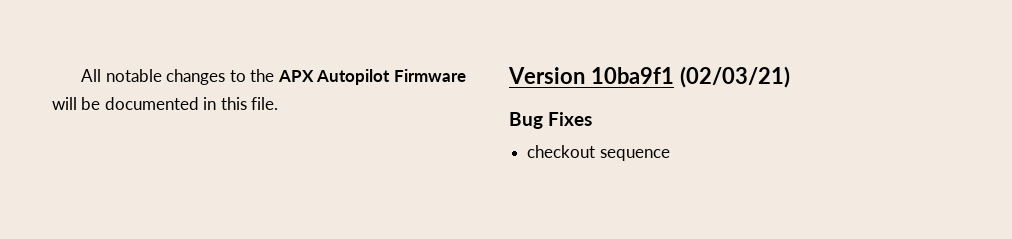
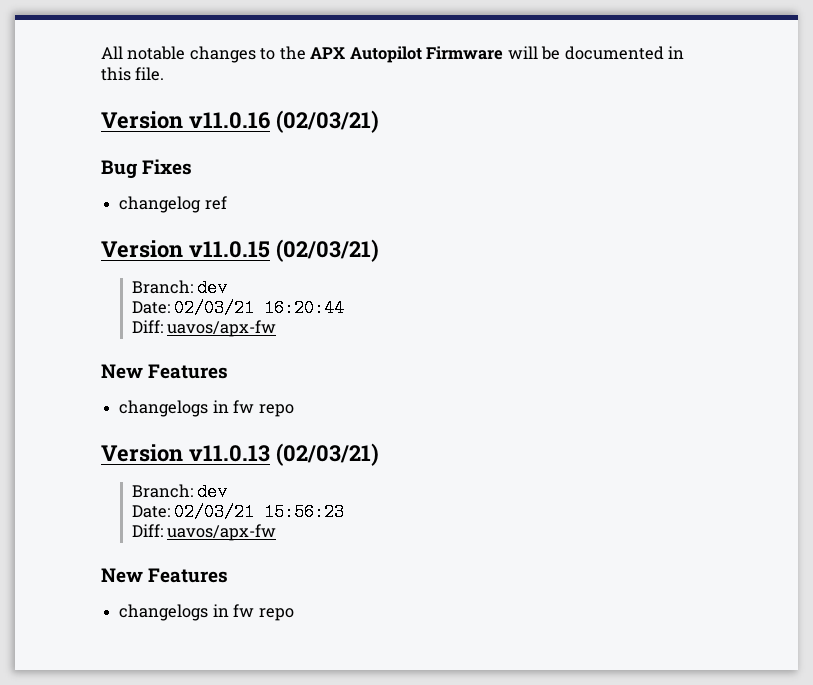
[590,67,674,84] 10ba9f1 -> [188,112,270,129] v11.0.16
[527,145,670,161] checkout sequence -> [119,196,227,213] [101,239,379,262] [131,279,228,297] [131,299,345,317] [131,320,277,337] [101,364,229,379] [119,400,294,417] [101,443,379,466] [131,483,228,501] [131,503,345,521] [131,524,277,541] [101,568,229,583] [119,604,294,621] changelog ref // Version v11.0.15 (02/03/21) // Branch: dev // Date: 02/03/21 16:20:44 // Diff: uavos/apx-fw // New Features // changelogs in fw repo // Version v11.0.13 (02/03/21) // Branch: dev // Date: 02/03/21 15:56:23 // Diff: uavos/apx-fw // New Features // changelogs in fw repo

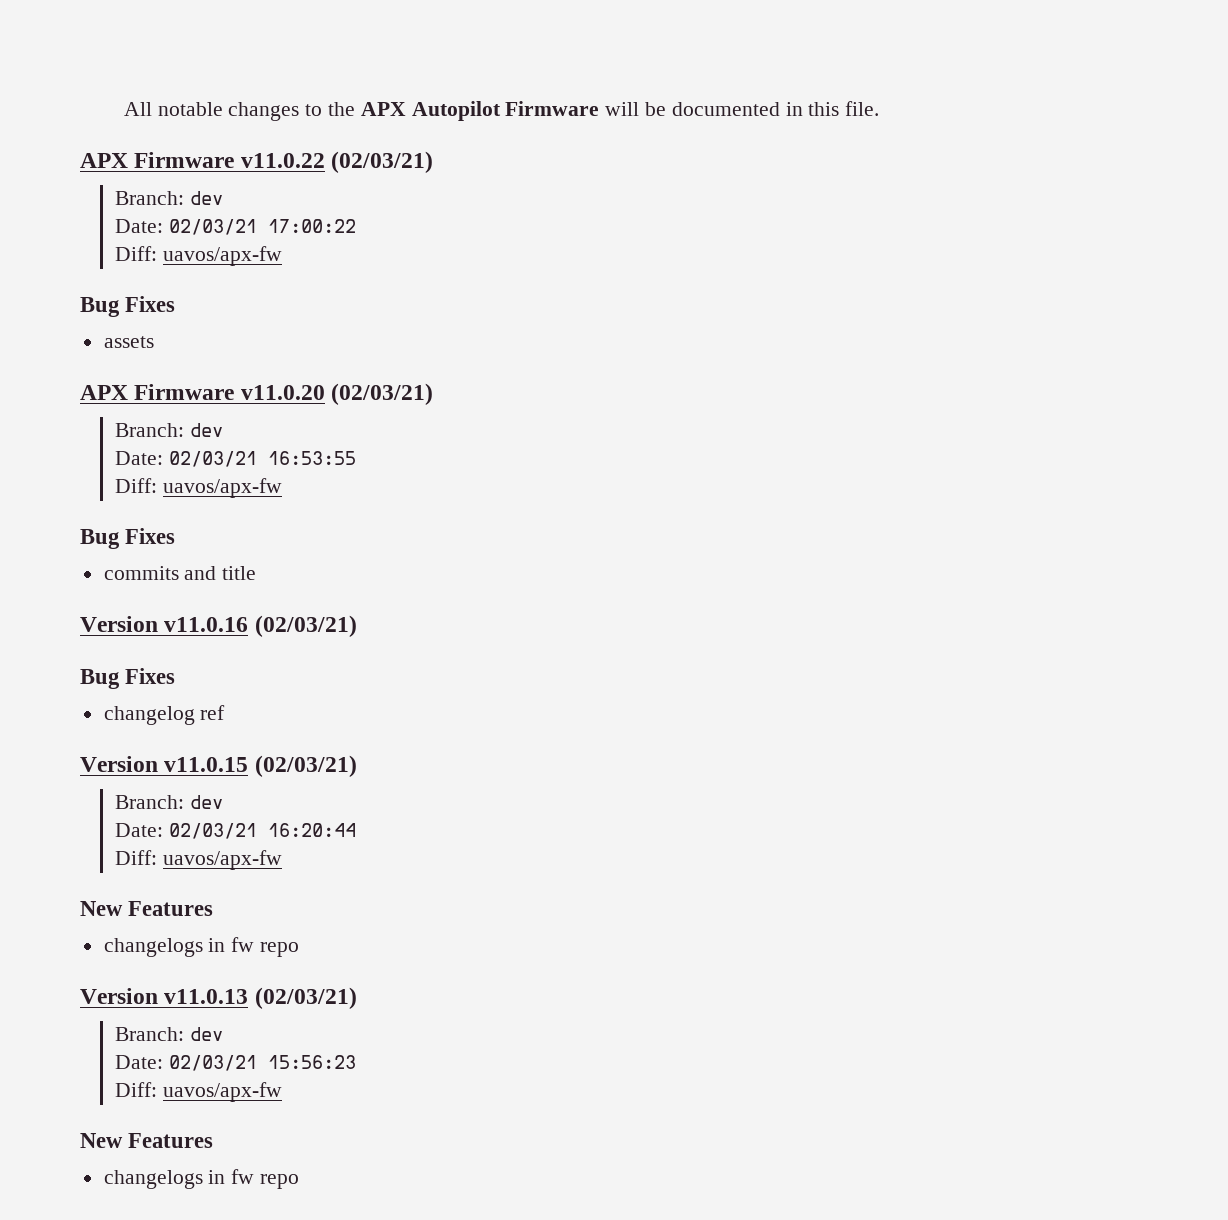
(165, 74) none -> [80,151,434,173] [114,191,223,205] [114,219,356,235] [114,246,282,266] [80,296,176,317] [103,336,154,348] [80,383,434,405] [114,423,223,437] [114,451,356,467] [114,478,282,498] [80,528,176,549] [103,566,257,580] // APX Firmware v11.0.22 (02/03/21) // Branch: dev // Date: 02/03/21 17:00:22 // Diff: uavos/apx-fw // Bug Fixes // assets // APX Firmware v11.0.20 (02/03/21) // Branch: dev // Date: 02/03/21 16:53:55 // Diff: uavos/apx-fw // Bug Fixes // commits and title

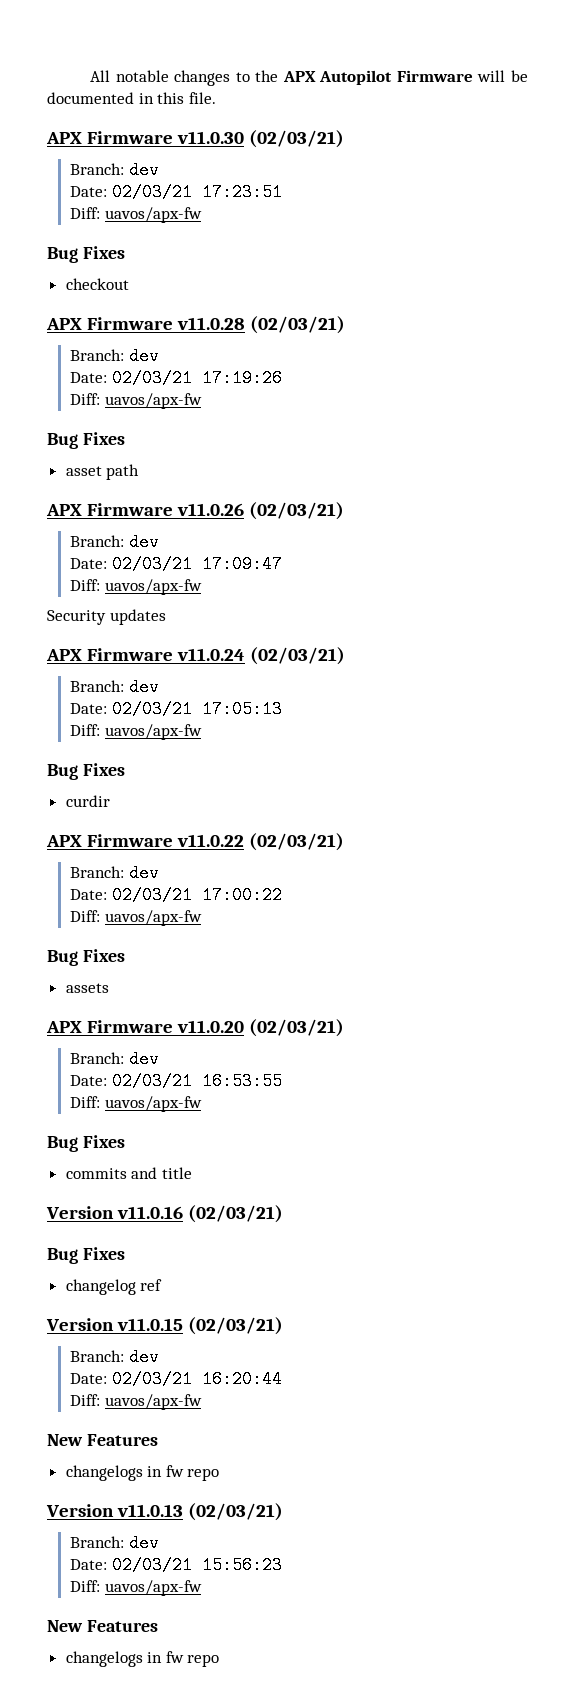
(880, 108) none -> [46,130,344,148] [70,161,159,179] [70,183,282,201] [70,207,202,223] [47,246,125,263] [65,278,129,290] [46,316,345,334] [70,347,159,365] [70,369,282,387] [70,393,202,409] [47,432,125,449] [65,464,140,480] [46,502,344,520] [70,533,159,551] [70,555,282,573] [70,579,202,595] [47,609,166,625] [46,647,345,665] [70,678,159,696] [70,700,282,718] [70,724,202,740] [47,763,125,780] [65,795,110,807] // APX Firmware v11.0.30 (02/03/21) // Branch: dev // Date: 02/03/21 17:23:51 // Diff: uavos/apx-fw // Bug Fixes // checkout // APX Firmware v11.0.28 (02/03/21) // Branch: dev // Date: 02/03/21 17:19:26 // Diff: uavos/apx-fw // Bug Fixes // asset path // APX Firmware v11.0.26 (02/03/21) // Branch: dev // Date: 02/03/21 17:09:47 // Diff: uavos/apx-fw // Security updates // APX Firmware v11.0.24 (02/03/21) // Branch: dev // Date: 02/03/21 17:05:13 // Diff: uavos/apx-fw // Bug Fixes // curdir

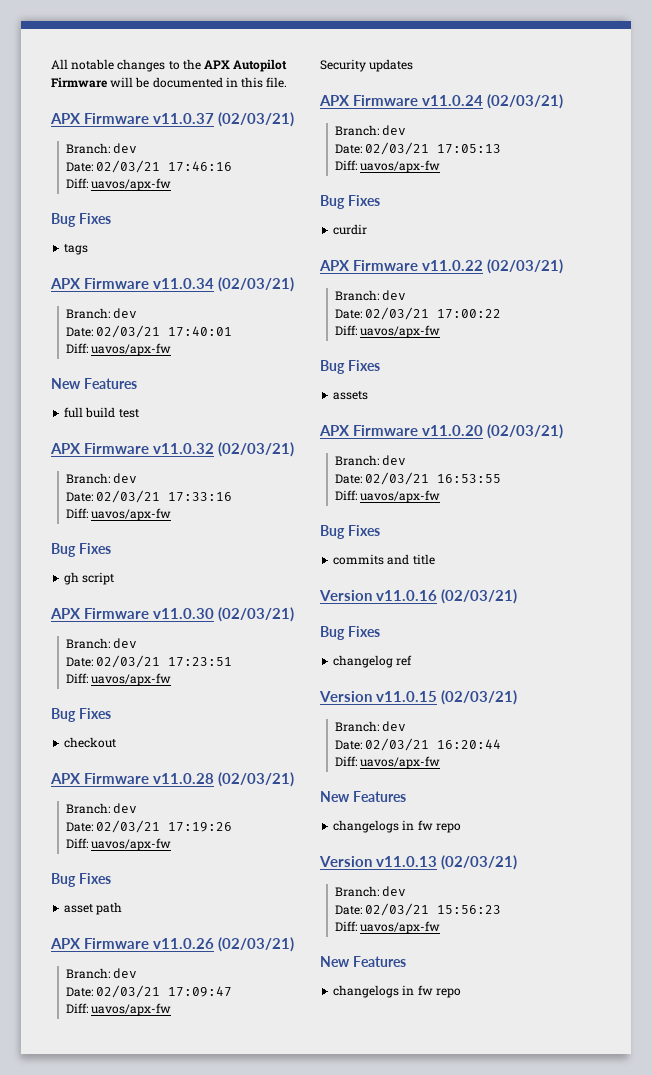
(216, 98) none -> [50,112,295,127] [65,143,137,154] [65,160,232,173] [65,178,171,191] [51,213,111,227] [64,244,89,255] [50,277,295,292] [65,308,137,319] [65,325,232,338] [65,343,171,356] [51,378,137,389] [64,407,139,418] [50,442,295,457] [65,473,137,484] [65,490,232,503] [65,508,171,521] [51,543,111,557] [64,572,115,585] // APX Firmware v11.0.37 (02/03/21) // Branch: dev // Date: 02/03/21 17:46:16 // Diff: uavos/apx-fw // Bug Fixes // tags // APX Firmware v11.0.34 (02/03/21) // Branch: dev // Date: 02/03/21 17:40:01 // Diff: uavos/apx-fw // New Features // full build test // APX Firmware v11.0.32 (02/03/21) // Branch: dev // Date: 02/03/21 17:33:16 // Diff: uavos/apx-fw // Bug Fixes // gh script

